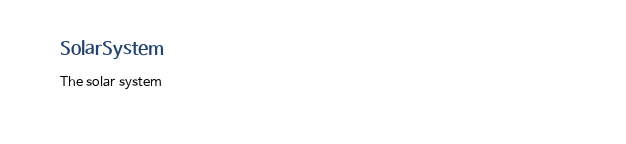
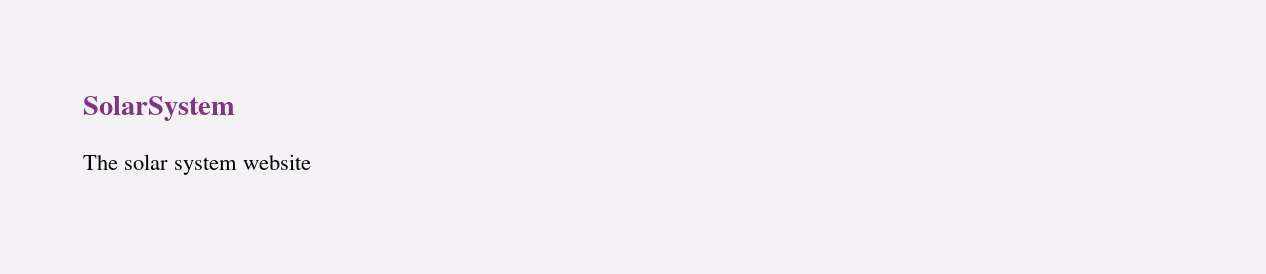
(162, 83) none -> [243,154,312,170] website

